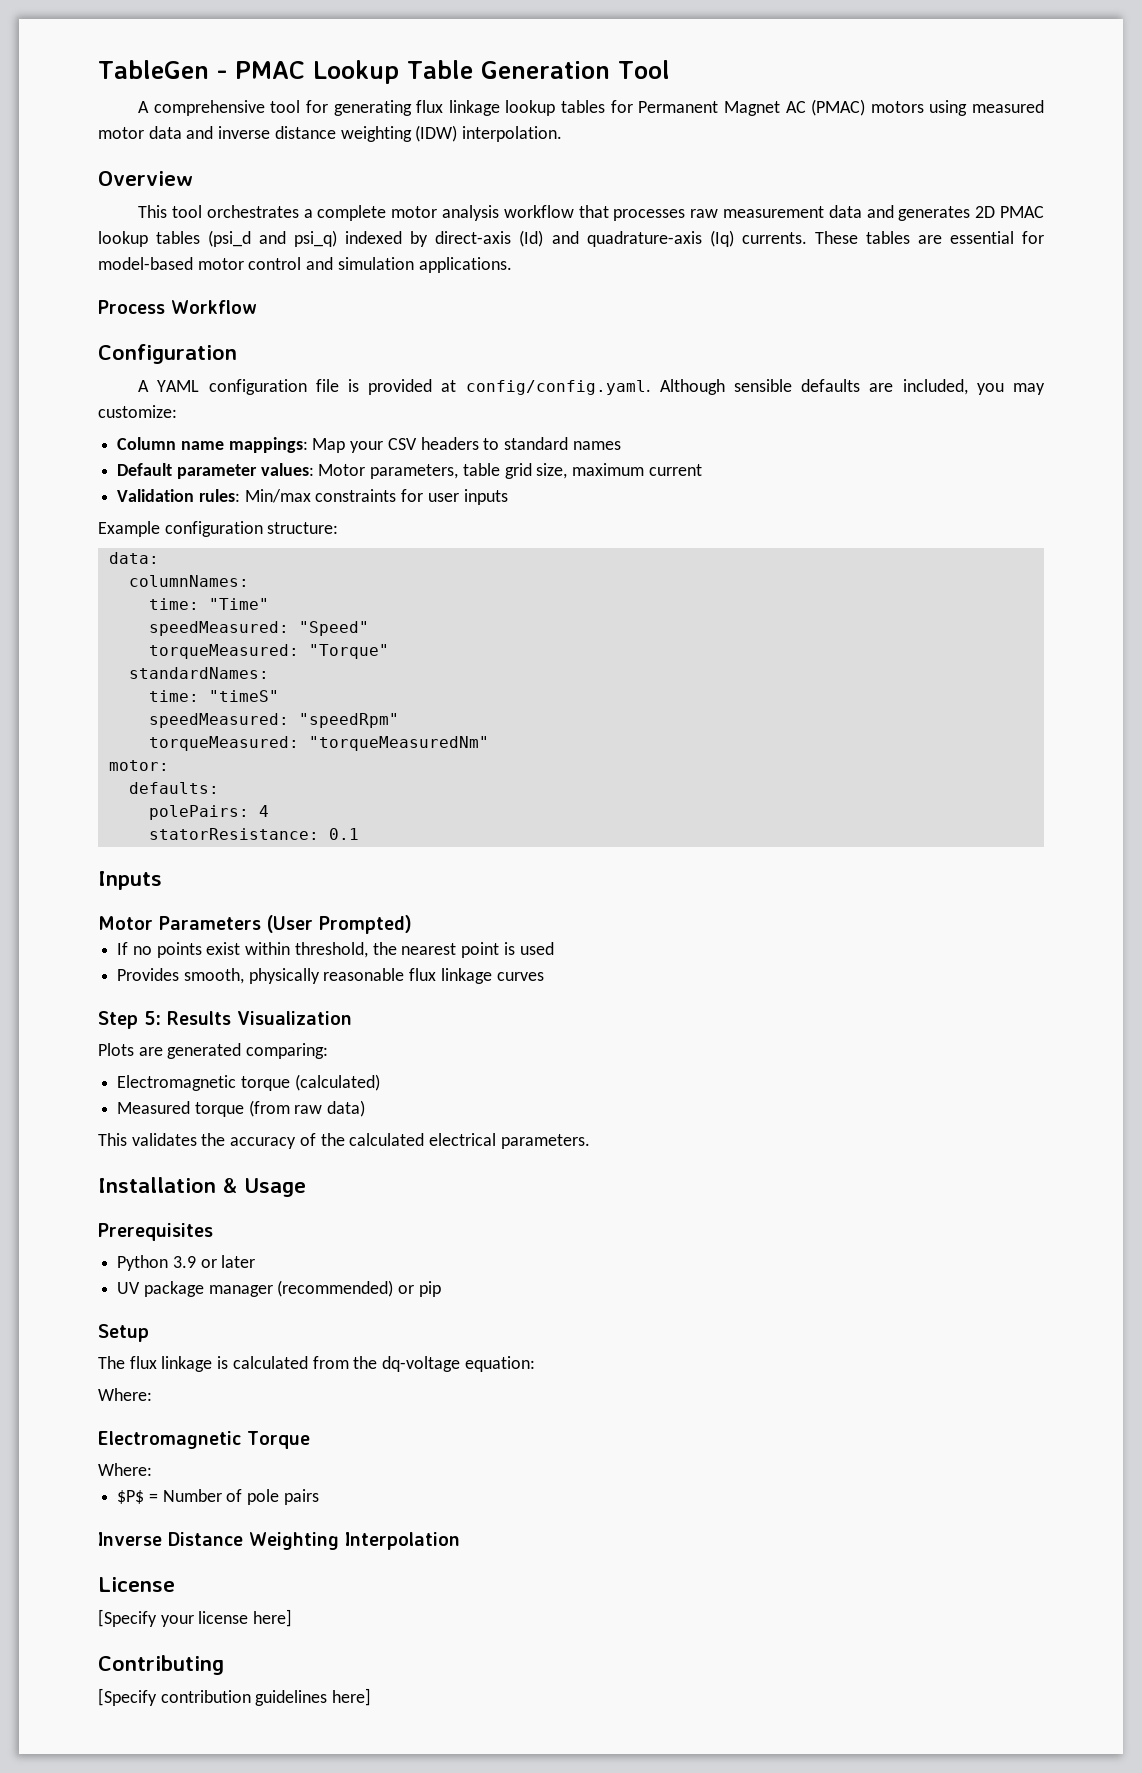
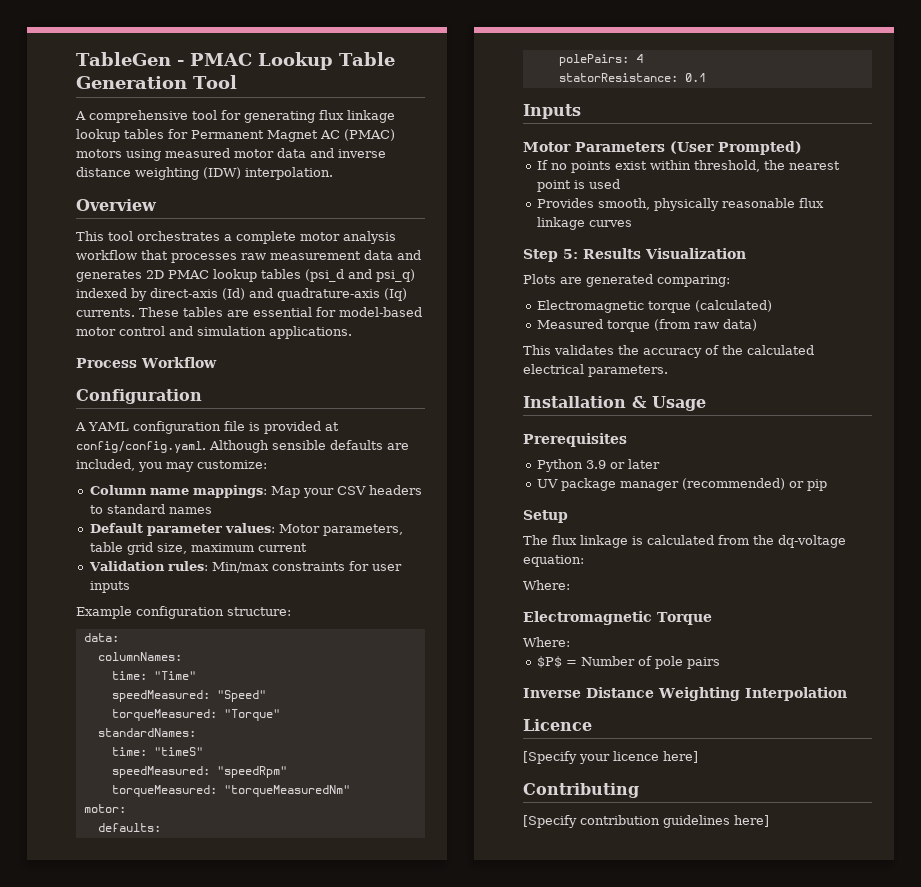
[98,1577,175,1592] License -> [523,719,592,731] Licence
[198,1611,249,1624] license -> [613,751,659,761] licence

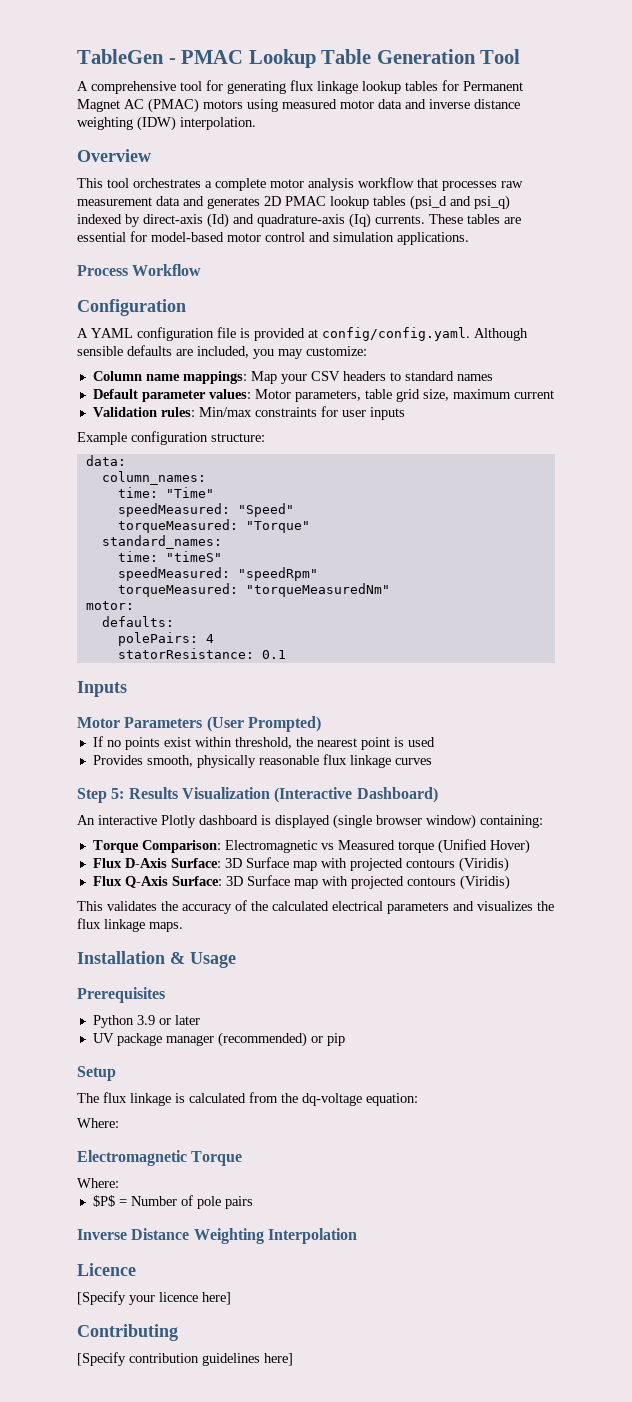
[97,652,182,661] columnNames: -> [101,471,206,485] column_names:
[97,728,196,737] standardNames: -> [101,535,222,549] standard_names:
[523,274,730,287] [536,300,772,313] [536,319,757,332] // Plots are generated comparing: // Electromagnetic torque (calculated) // Measured torque (from raw data) -> [274,787,438,803] [77,814,543,829] [92,839,530,854] [92,857,509,872] [92,875,510,890] (Interactive Dashboard) // An interactive Plotly dashboard is displayed (single browser window) containing: // Torque Comparison: Electromagnetic vs Measured torque (Unified Hover) // Flux D-Axis Surface: 3D Surface map with projected contours (Viridis) // Flux Q-Axis Surface: 3D Surface map with projected contours (Viridis)
[588,365,668,377] parameters. -> [387,901,554,914] [77,918,183,932] parameters and visualizes the flux linkage maps.

